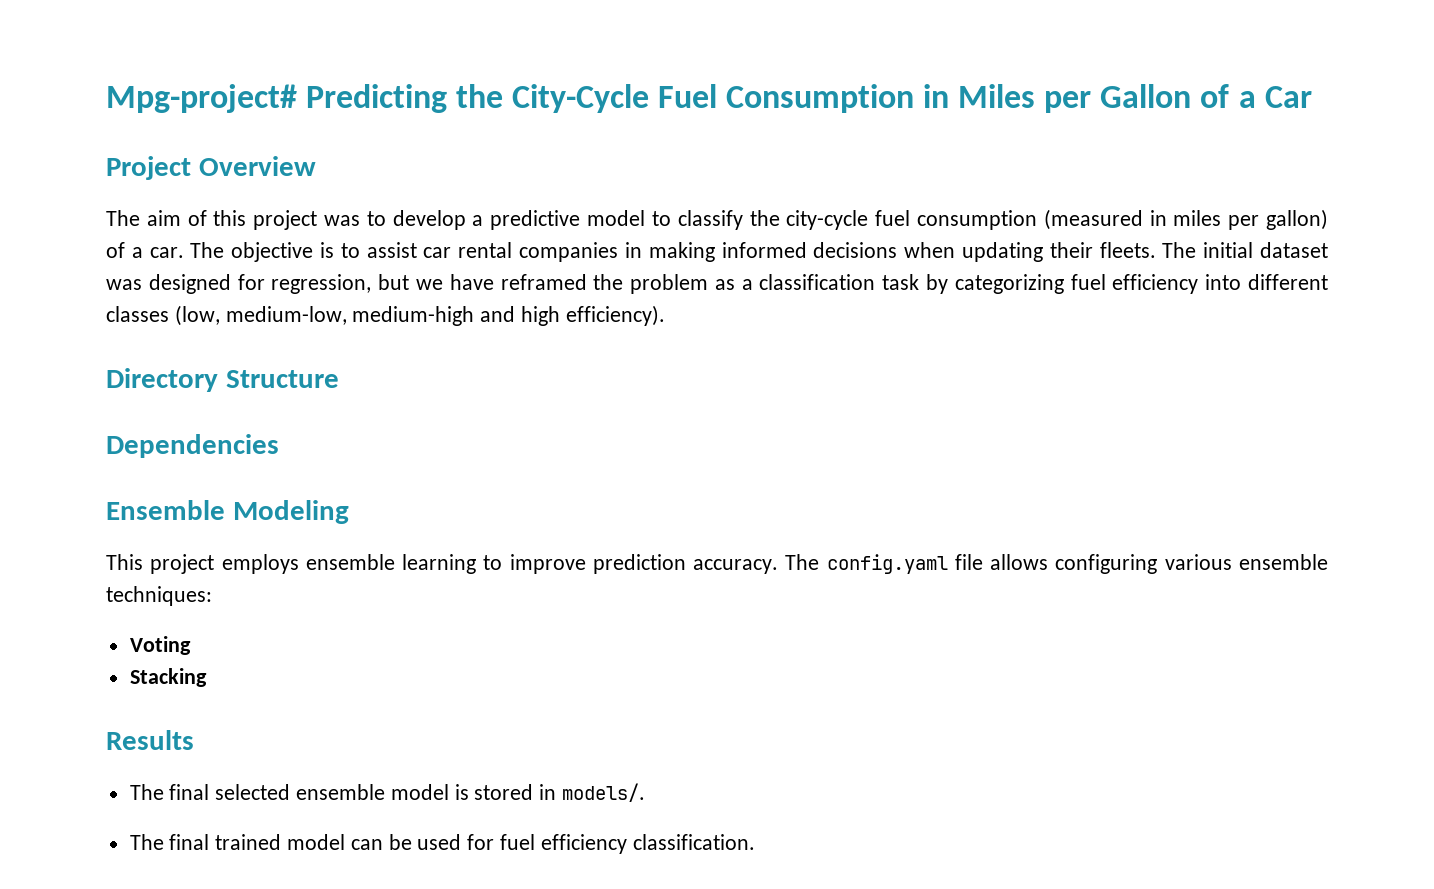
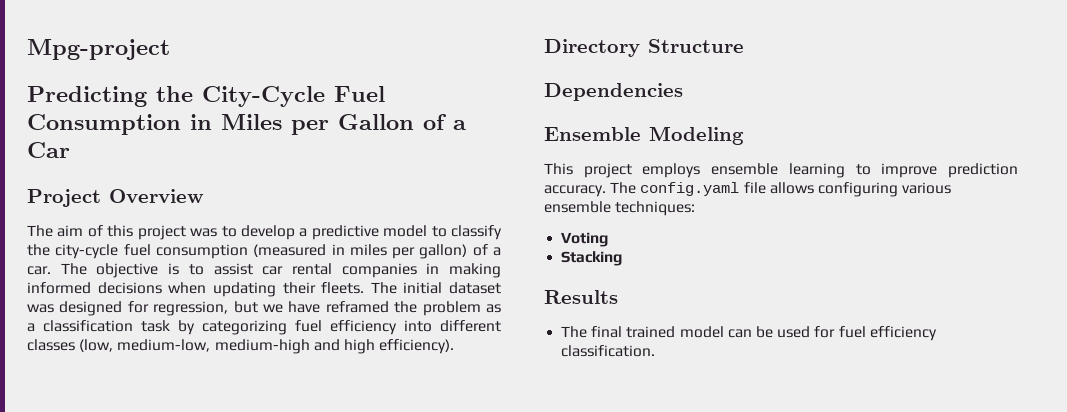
[106,84,297,113] Mpg-project# -> [27,39,170,60] Mpg-project //
[129,783,646,802] // The final selected ensemble model is stored in models/. -> (618, 297) none

